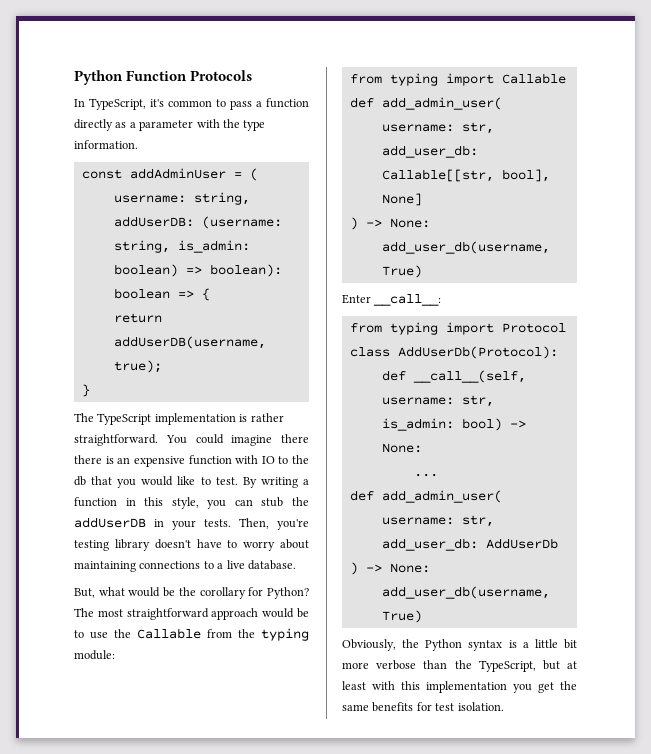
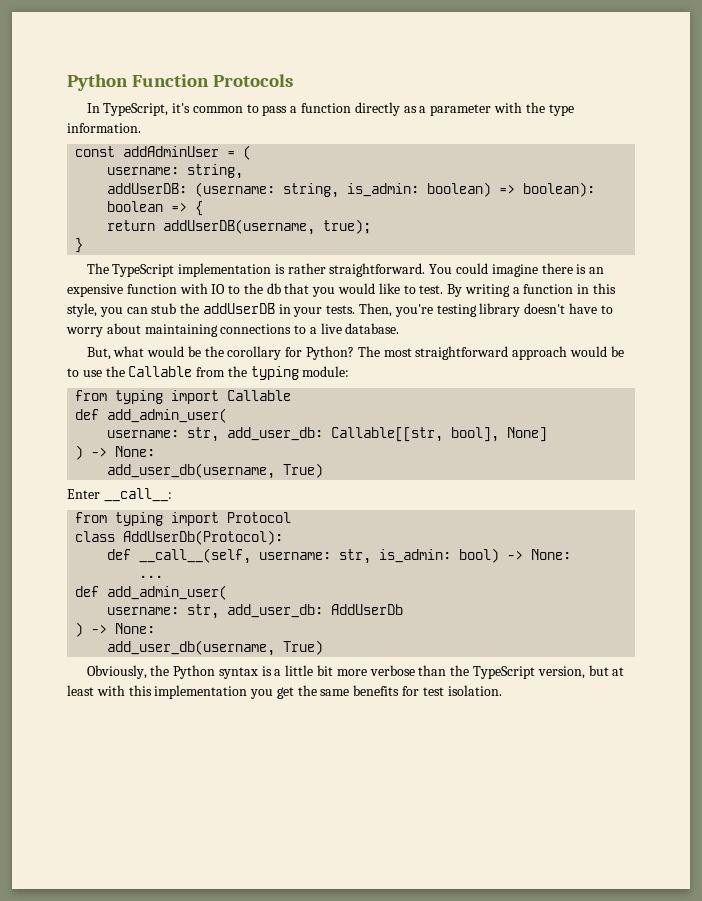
[74,455,102,464] there -> (573, 268) none
[478,660,536,672] TypeScript, -> [472,666,585,679] TypeScript version,

